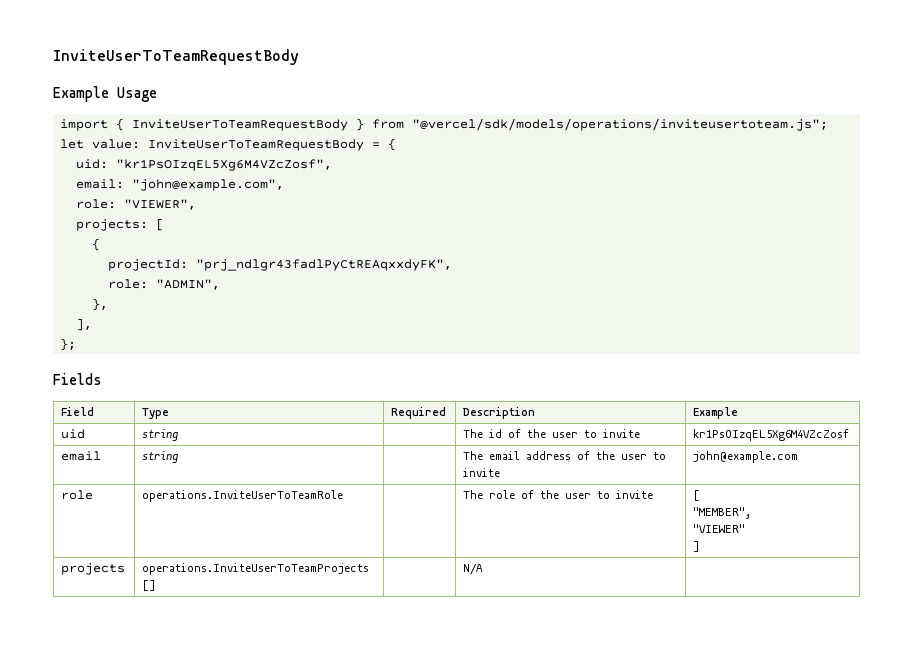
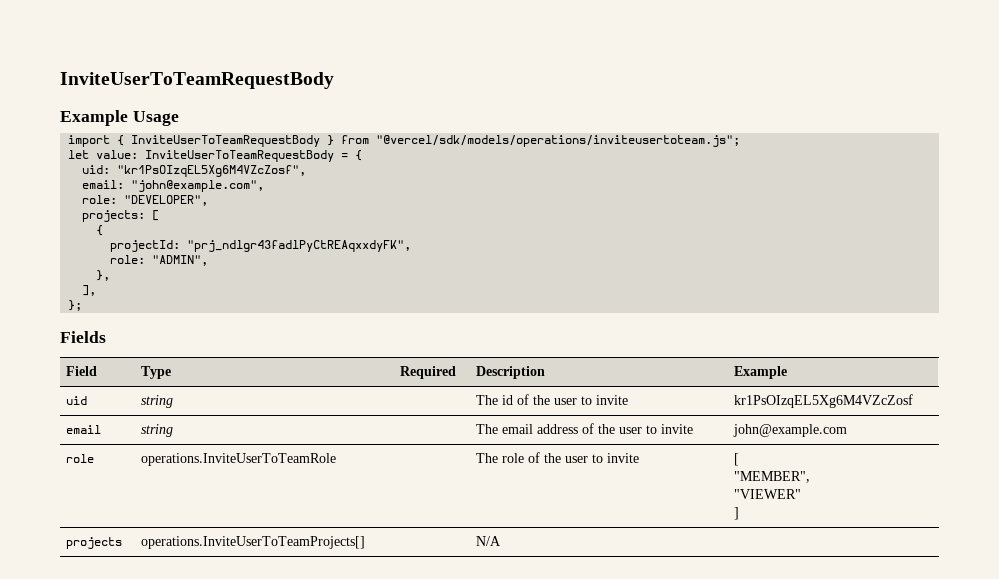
[123,199,196,210] "VIEWER", -> [124,195,209,206] "DEVELOPER",

